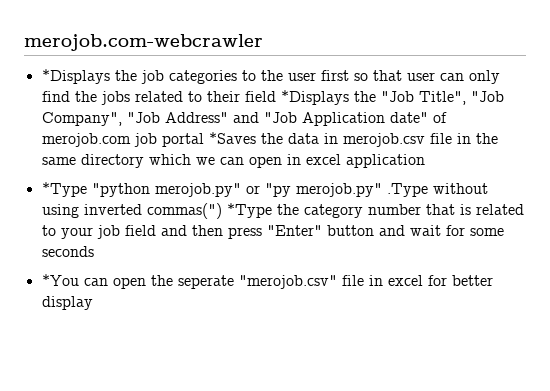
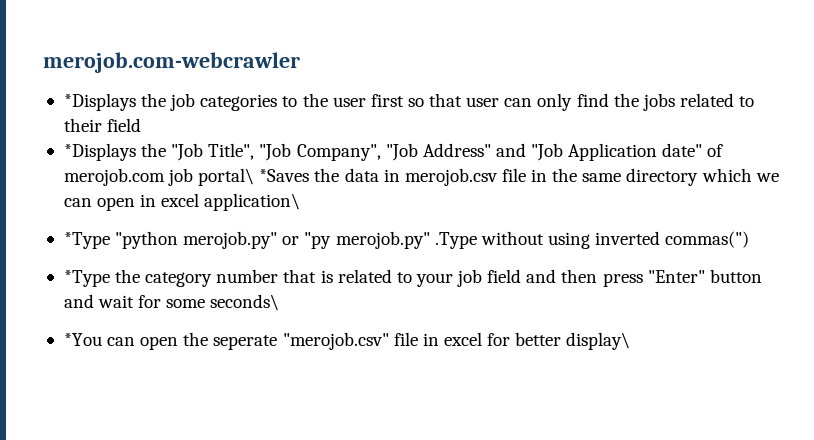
(276, 96) none -> (142, 125) //
[161,133,204,147] portal -> [198,168,255,186] portal\
[345,154,425,168] application -> [204,193,301,211] application\
(222, 211) none -> (750, 239) //
[41,246,94,257] seconds -> [210,294,280,311] seconds\
[41,296,93,310] display -> [566,332,631,350] display\

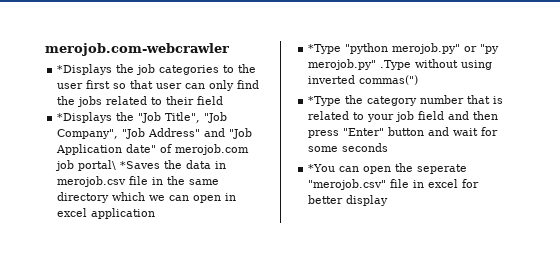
[204,193,301,211] application\ -> [91,208,156,219] application
[210,294,280,311] seconds\ -> [342,143,389,152] seconds
[566,332,631,350] display\ -> [346,195,389,206] display

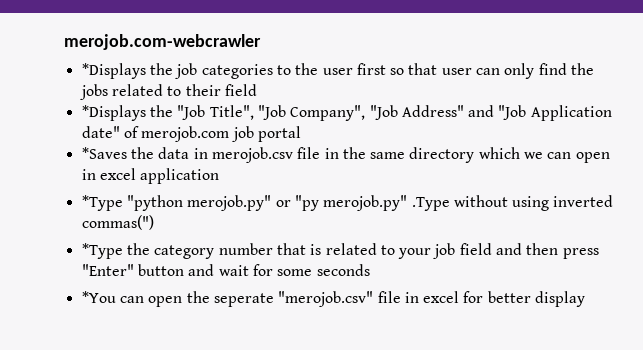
[78,160,117,171] portal\ -> [257,126,301,142] portal //

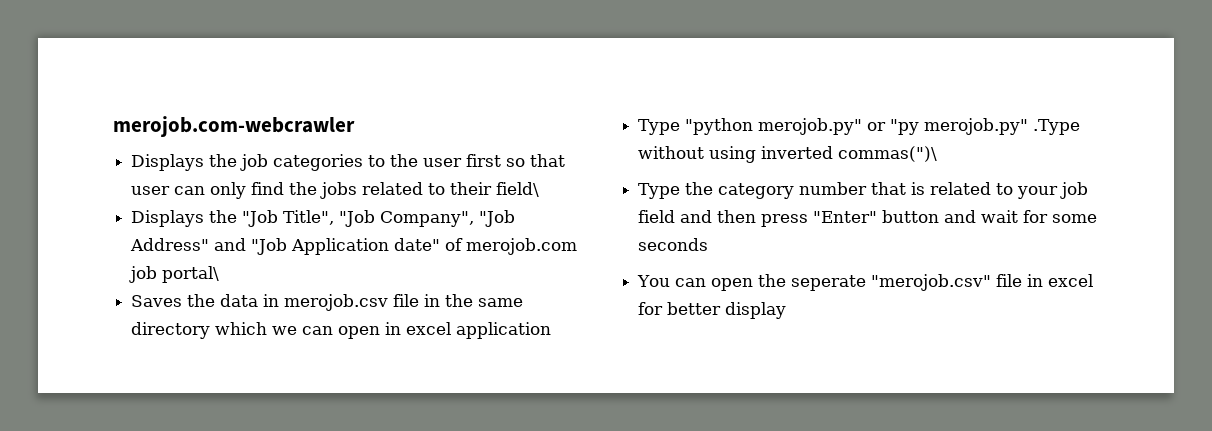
[81,63,146,79] *Displays -> [131,154,205,171] Displays
[224,84,257,96] [81,105,146,121] field // *Displays -> [496,182,540,197] [131,210,205,227] field\ // Displays
[257,126,301,142] [81,147,127,159] portal // *Saves -> [162,266,220,283] [131,295,183,307] portal\ // Saves
[81,195,123,211] *Type -> [638,119,681,135] Type
[81,215,154,230] [81,243,123,259] commas(") // *Type -> [838,146,938,162] [638,183,681,199] commas(")\ // Type
[81,291,116,303] *You -> [637,275,671,287] You

